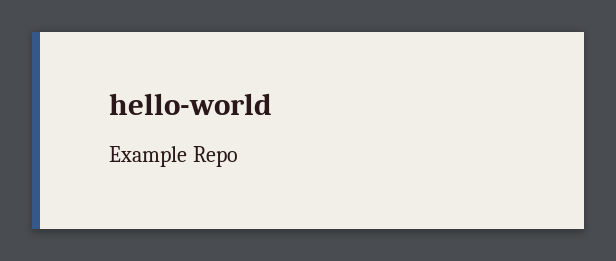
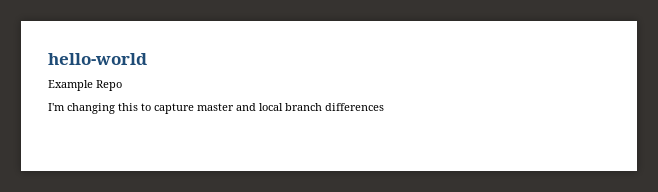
(238, 156) none -> [48,103,384,114] // I'm changing this to capture master and local branch differences

